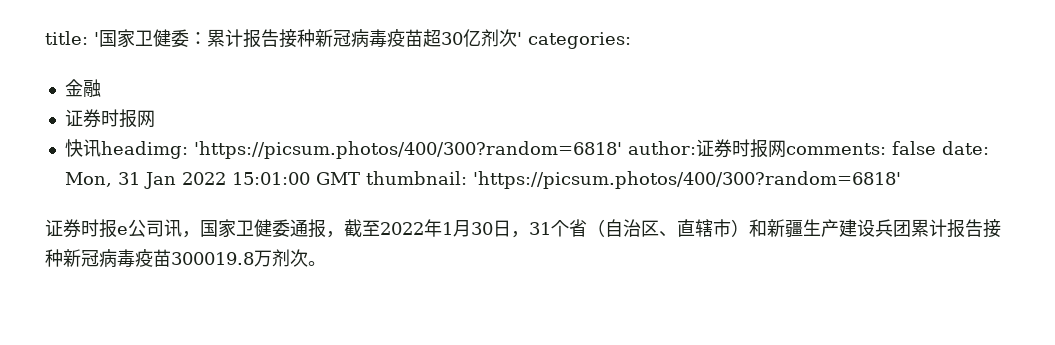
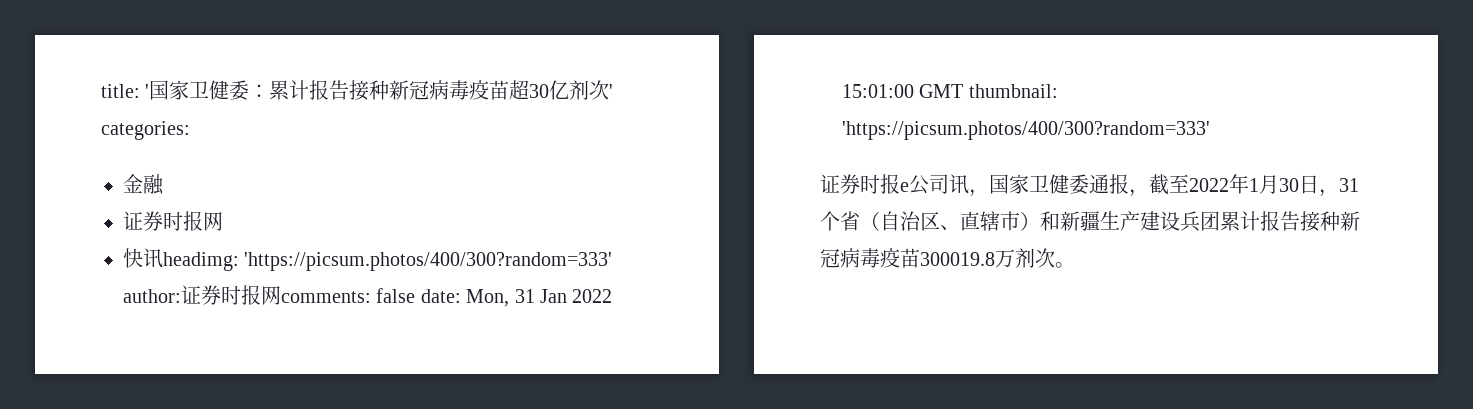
[193,141,622,159] 'https://picsum.photos/400/300?random=6818' -> [244,252,613,271] 'https://picsum.photos/400/300?random=333'
[472,171,901,189] 'https://picsum.photos/400/300?random=6818' -> [842,121,1210,140] 'https://picsum.photos/400/300?random=333'

